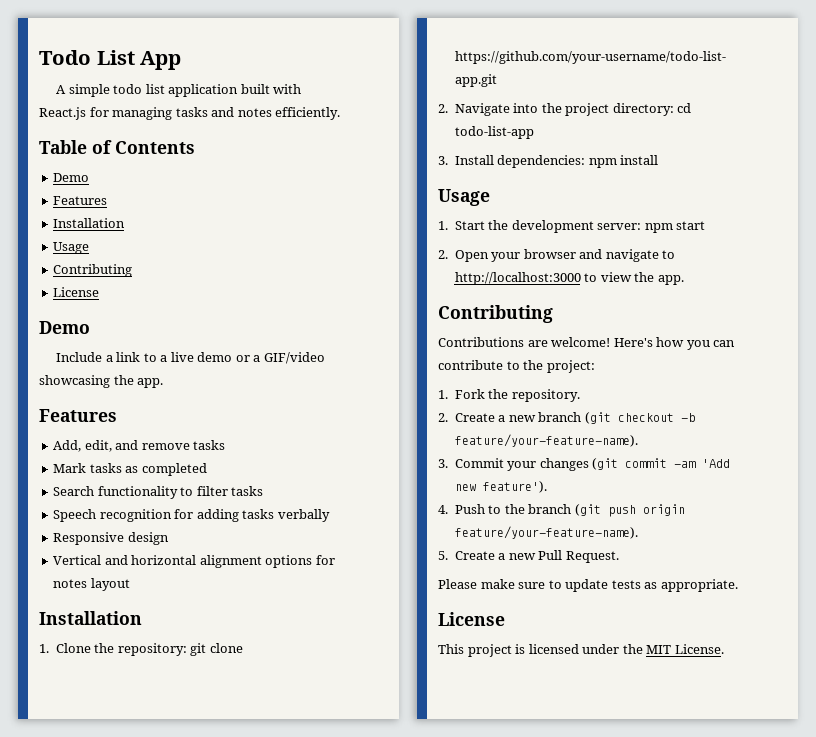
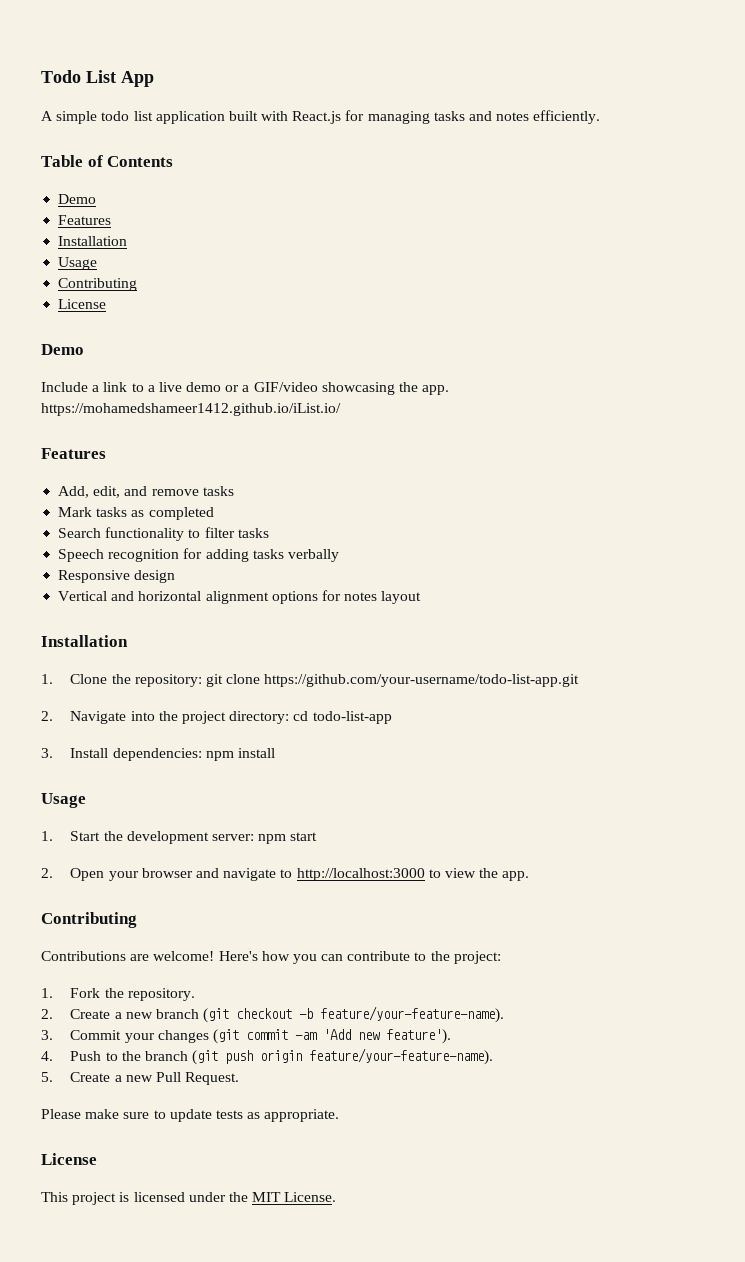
(164, 383) none -> [41,403,341,416] https://mohamedshameer1412.github.io/iList.io/

